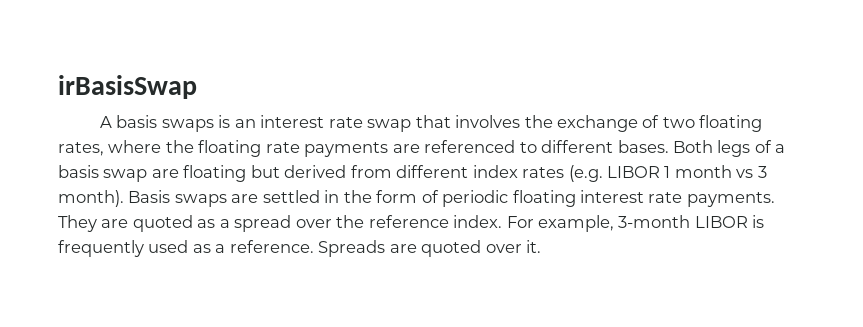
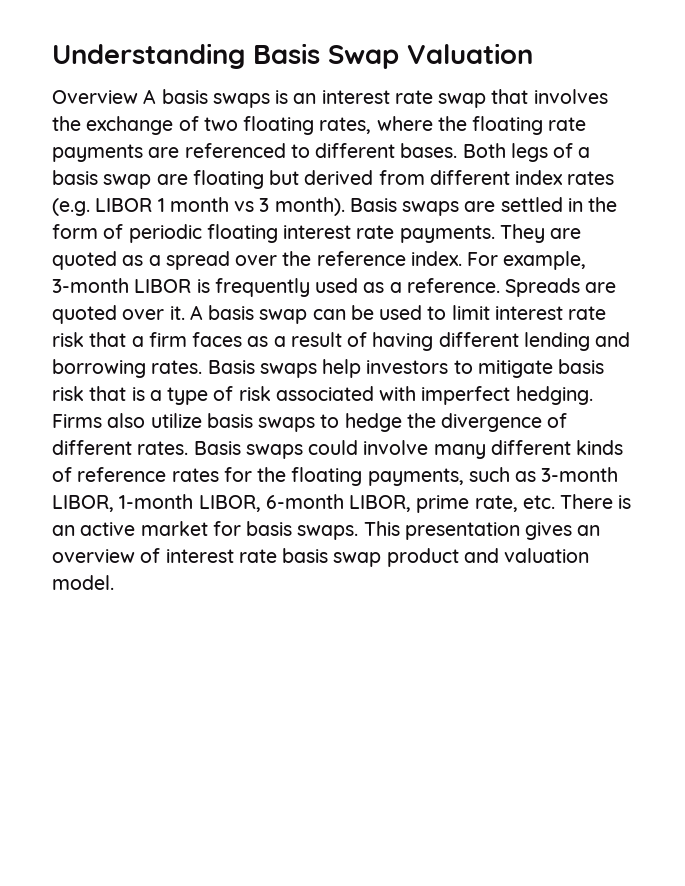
[58,75,197,99] irBasisSwap // -> [52,43,533,69] [52,90,138,104] Understanding Basis Swap Valuation // Overview
(542, 246) none -> [189,305,607,324] [52,332,631,351] [52,359,605,378] [52,386,593,405] [52,413,568,432] [52,440,624,459] [52,467,619,486] [52,494,632,513] [52,521,601,540] [52,548,590,567] [52,575,114,590] A basis swap can be used to limit interest rate risk that a firm faces as a result of having different lending and borrowing rates. Basis swaps help investors to mitigate basis risk that is a type of risk associated with imperfect hedging. Firms also utilize basis swaps to hedge the divergence of different rates. Basis swaps could involve many different kinds of reference rates for the floating payments, such as 3-month LIBOR, 1-month LIBOR, 6-month LIBOR, prime rate, etc. There is an active market for basis swaps. This presentation gives an overview of interest rate basis swap product and valuation model.

